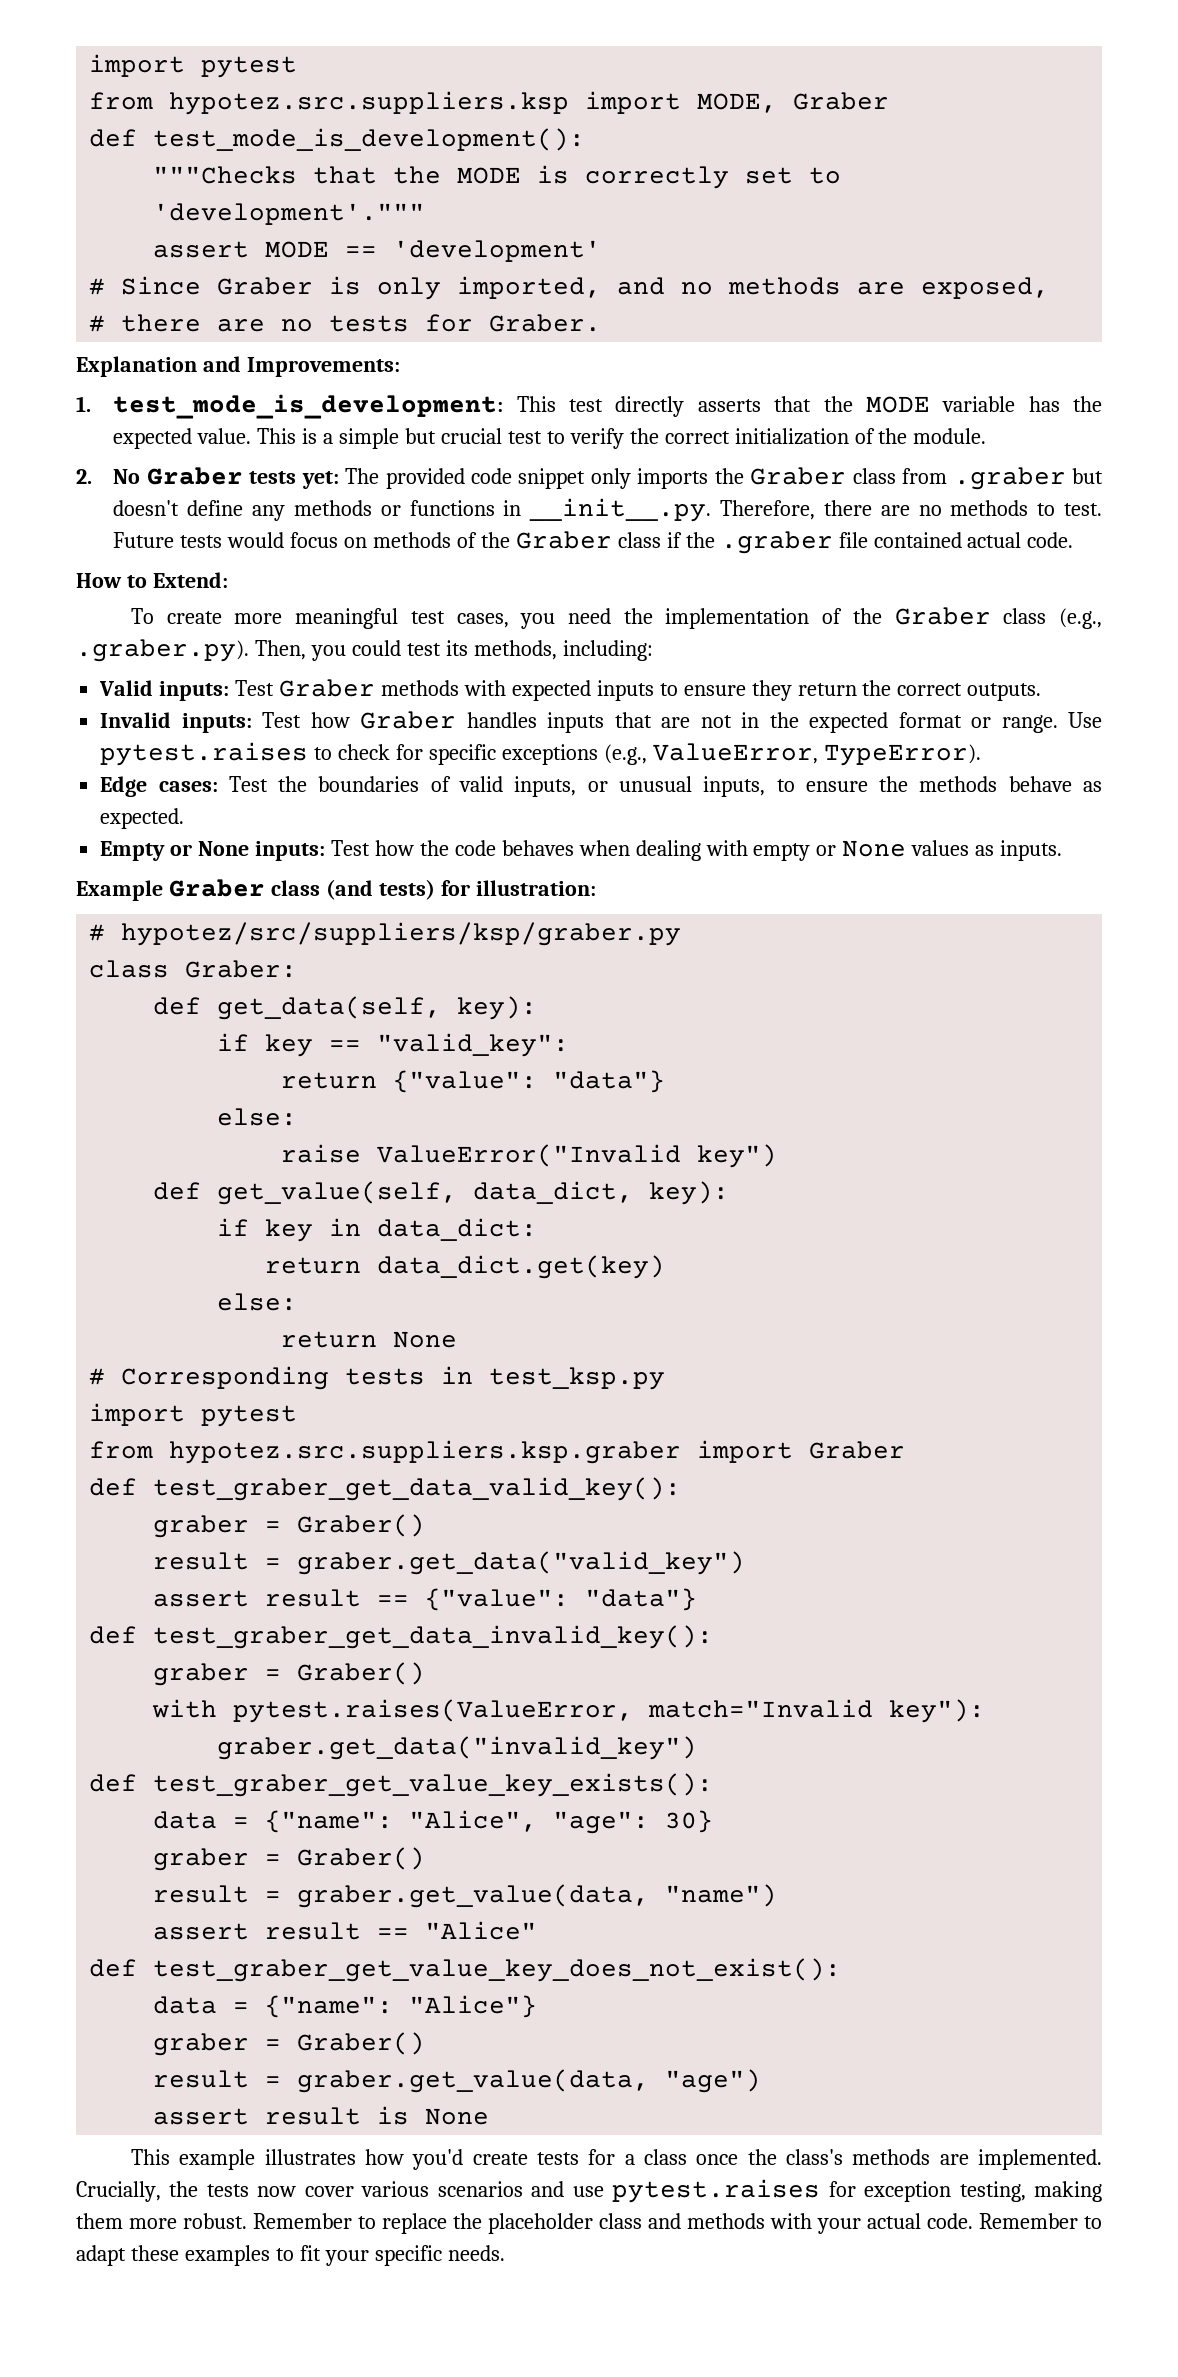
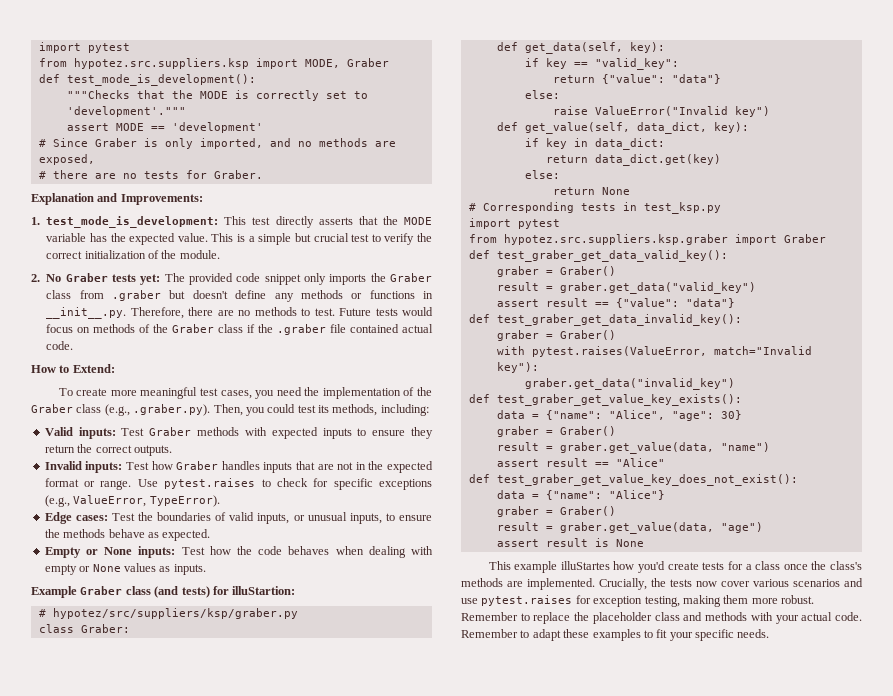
[475,880,596,896] illustration: -> [232,586,296,595] illuStartion:
[264,2149,356,2165] illustrates -> [560,561,610,570] illuStartes

